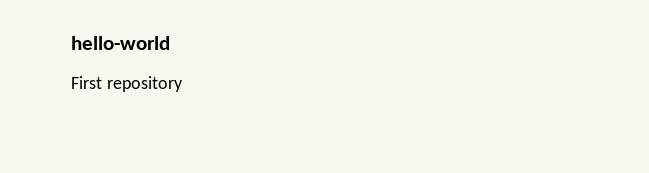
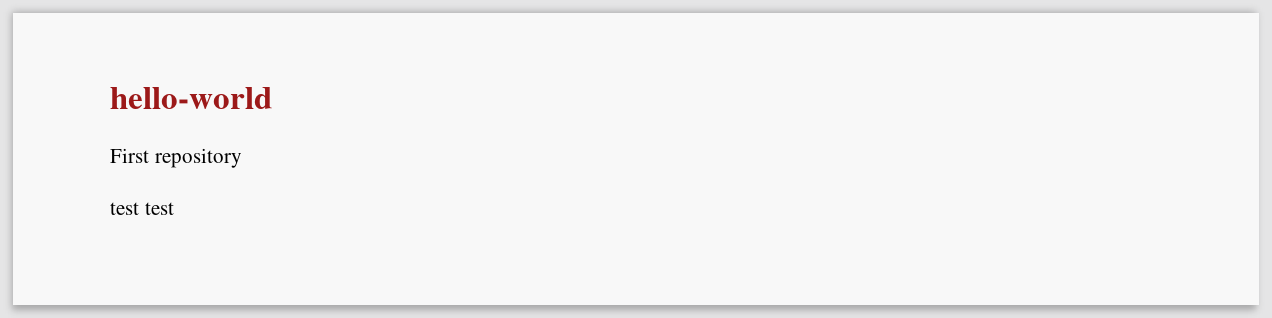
(183, 84) none -> [110,202,174,215] // test test

